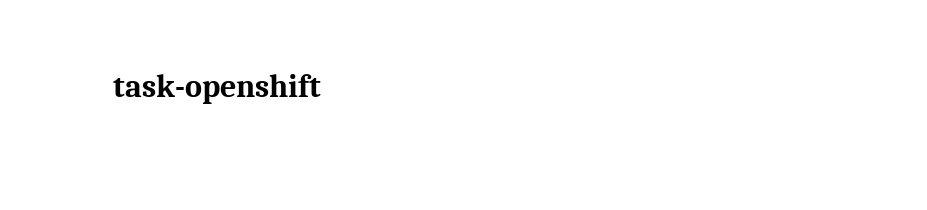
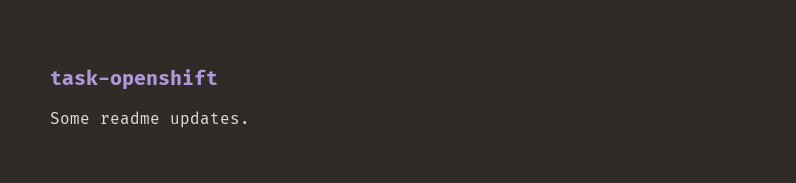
(321, 89) none -> [50,111,250,128] // Some readme updates.

